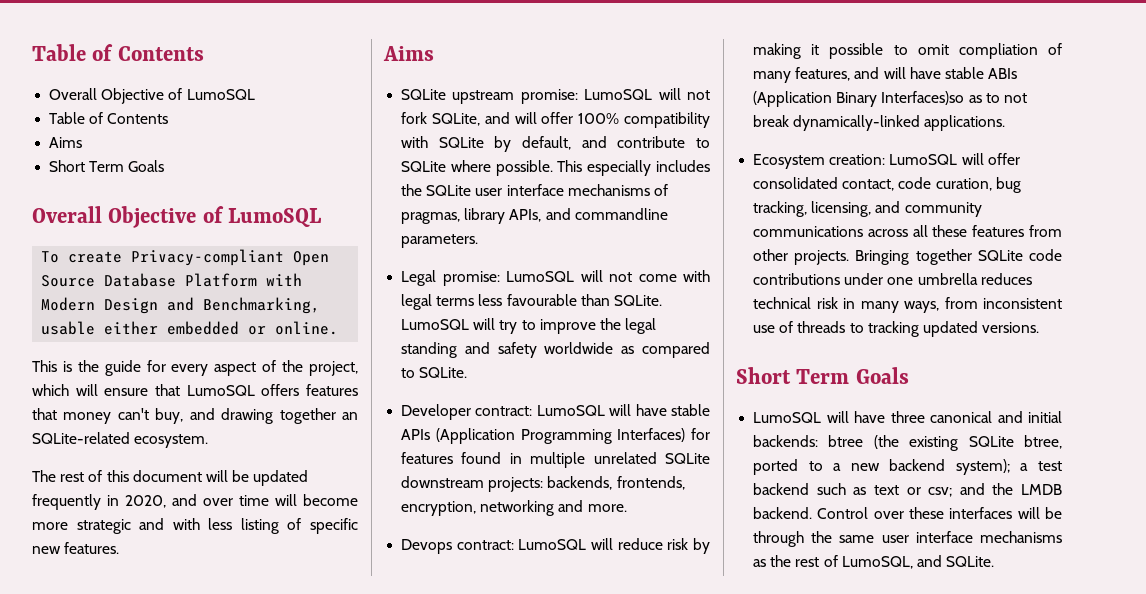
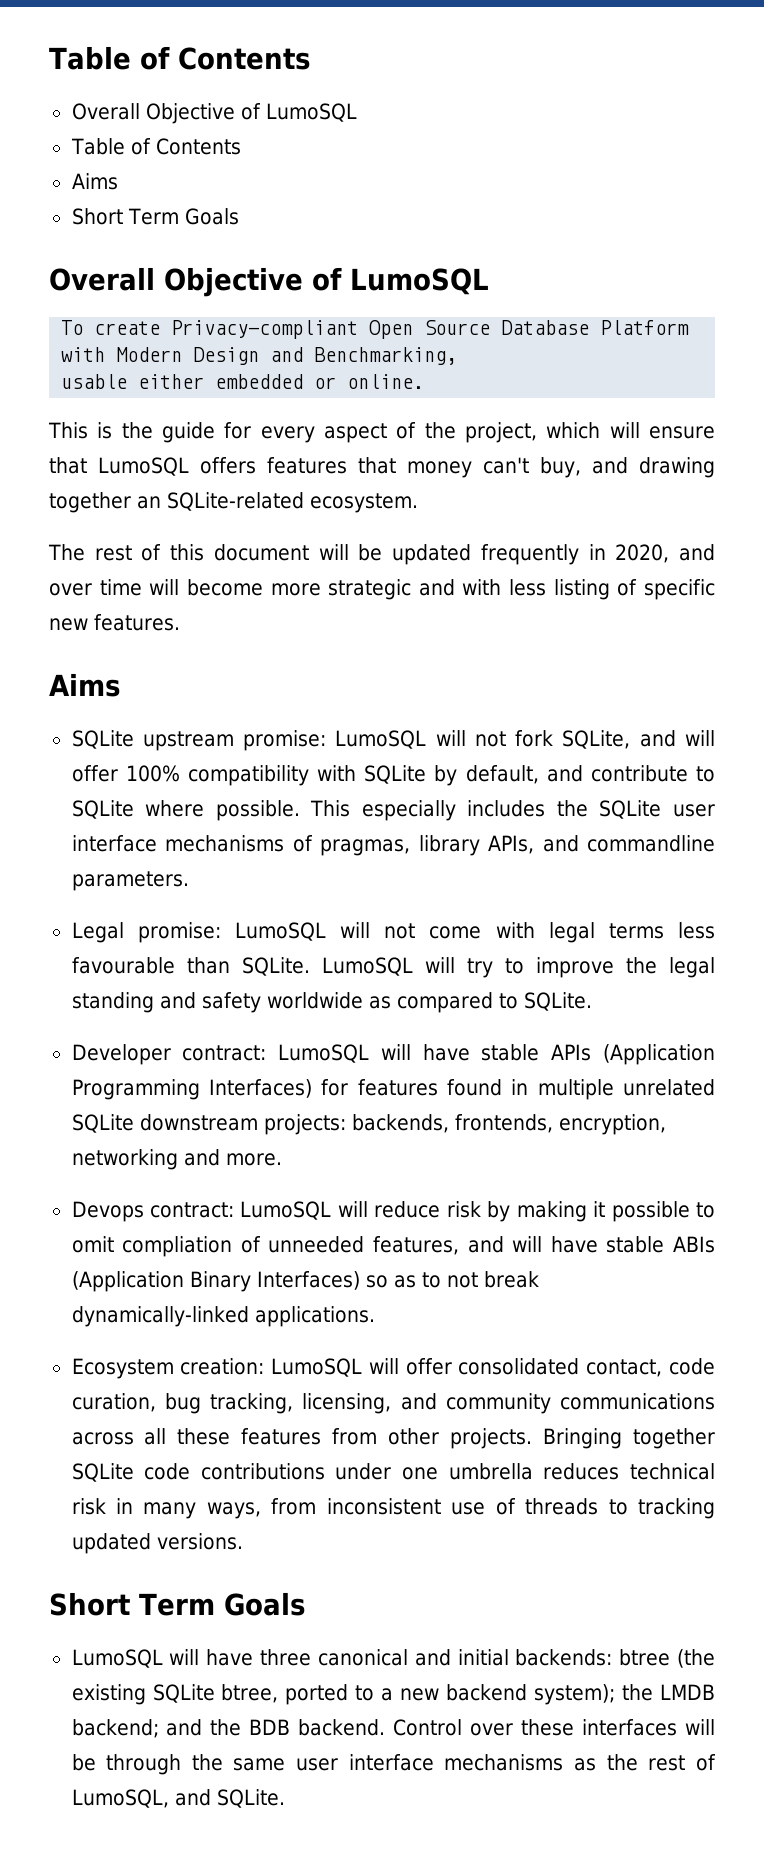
[753,71,792,83] many -> [268,1236,365,1253] unneeded
[881,91,965,105] Interfaces)so -> [256,1271,388,1290] Interfaces) so
[1020,461,1062,471] [753,483,953,497] a test backend such as text or csv; -> [622,1684,716,1701] [71,1719,159,1738] the LMDB backend;
[1021,484,1062,495] LMDB -> [249,1719,291,1735] BDB

